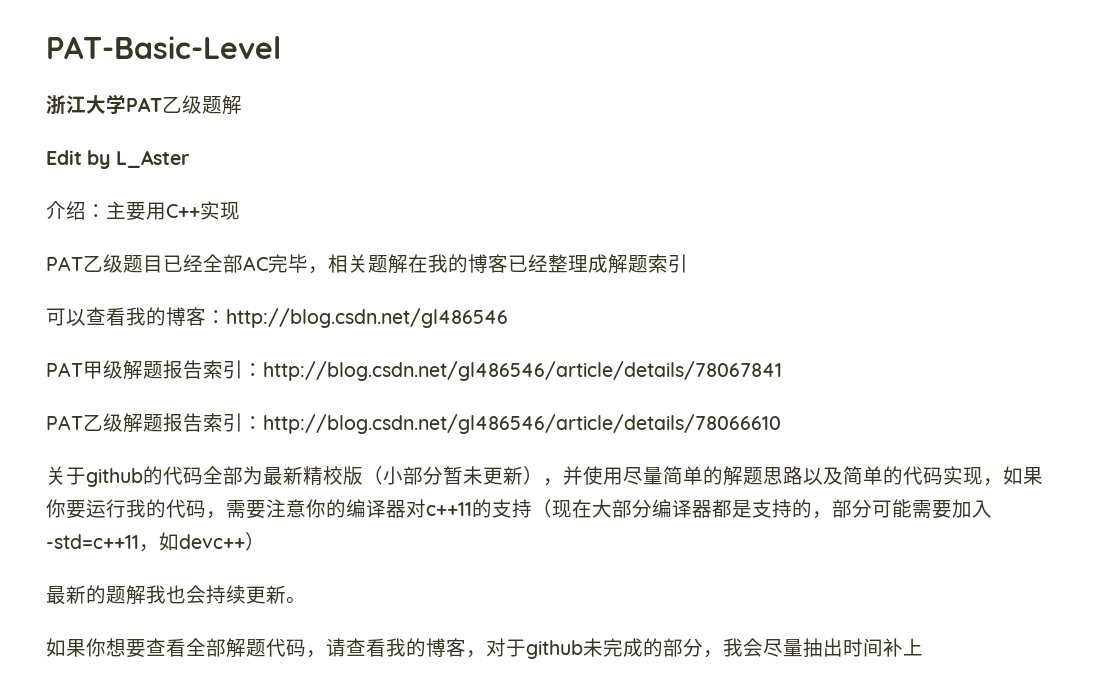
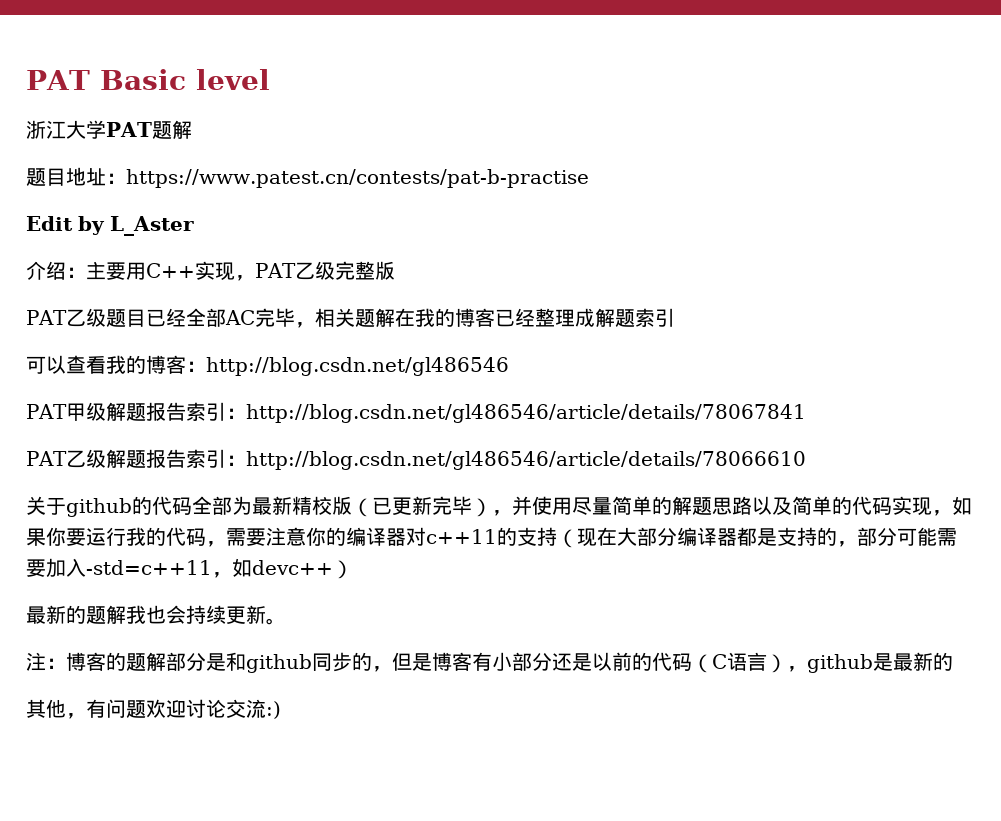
[46,36,281,59] PAT-Basic-Level -> [26,69,270,90] PAT Basic level
[162,95,242,115] 乙级题解 -> [151,120,192,139] [26,167,589,188] 题解 // 题目地址：https://www.patest.cn/contests/pat-b-practise
(240, 211) none -> [235,261,395,281] ，PAT乙级完整版
[383,466,523,485] 小部分暂未更新 -> [372,496,472,515] 已更新完毕
[46,638,923,659] 如果你想要查看全部解题代码，请查看我的博客，对于github未完成的部分，我会尽量抽出时间补上 -> [26,652,953,673] [26,699,281,719] 注：博客的题解部分是和github同步的，但是博客有小部分还是以前的代码（C语言），github是最新的 // 其他，有问题欢迎讨论交流:)

